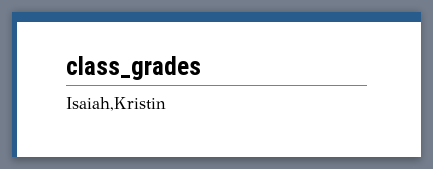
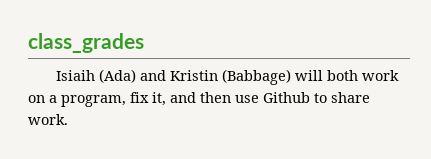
[66,97,166,111] Isaiah,Kristin -> [56,69,400,85] [28,92,370,107] [28,114,68,125] Isiaih (Ada) and Kristin (Babbage) will both work on a program, fix it, and then use Github to share work.

